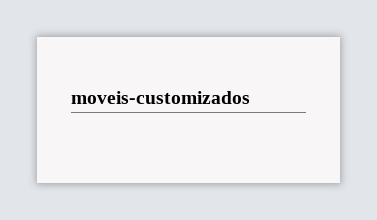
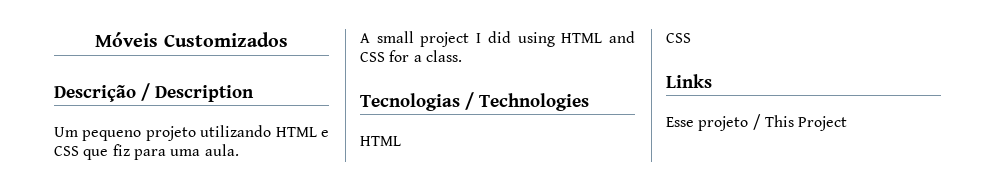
[71,91,250,104] moveis-customizados -> [95,32,288,47] [54,83,254,102] [54,125,329,141] [54,144,239,160] [360,31,635,47] [360,50,462,62] [360,92,589,111] [360,136,401,146] [666,33,691,43] [666,74,712,88] [666,114,848,131] Móveis Customizados // Descrição / Description // Um pequeno projeto utilizando HTML e CSS que fiz para uma aula. // A small project I did using HTML and CSS for a class. // Tecnologias / Technologies // HTML // CSS // Links // Esse projeto / This Project

